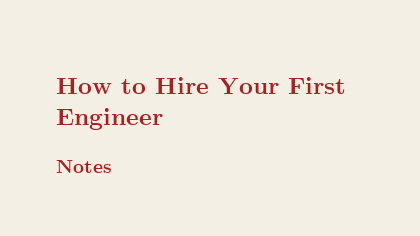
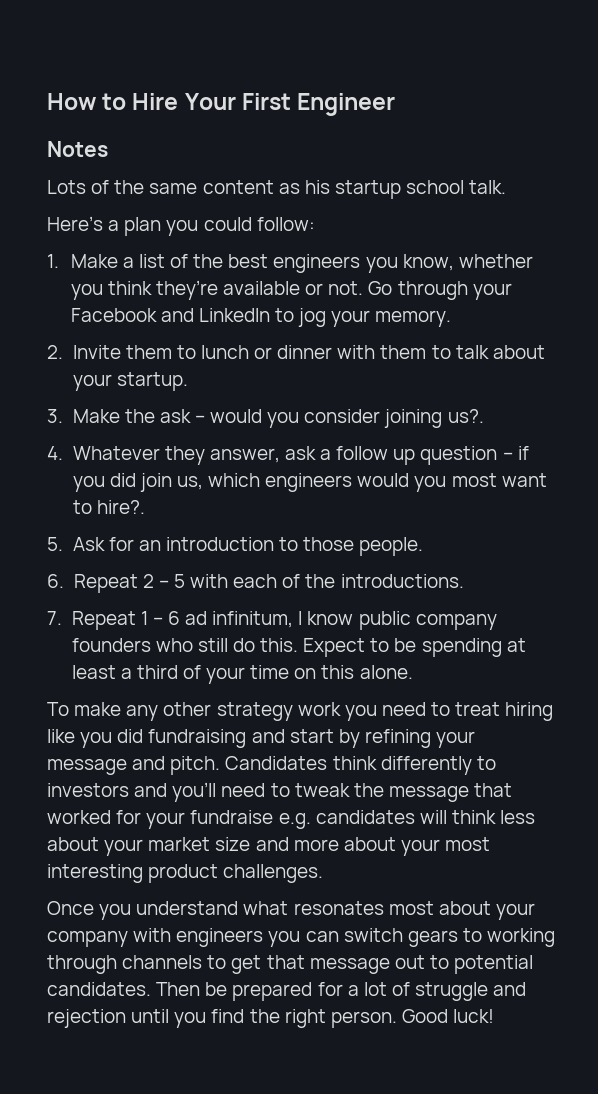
(112, 166) none -> [47,180,507,199] [47,216,315,236] [47,254,533,273] [70,280,512,300] [70,308,452,327] [47,345,545,359] [72,372,188,391] [47,409,484,428] [47,446,529,465] [72,473,547,492] [72,500,145,514] [47,537,424,556] [47,574,464,593] [47,611,497,630] [71,638,526,657] [71,665,413,684] [47,702,554,721] [47,729,476,748] [47,756,496,775] [47,782,513,802] [47,810,536,829] [47,837,491,856] [47,864,324,883] [47,901,535,920] [47,928,556,947] [47,955,534,974] [47,982,527,1001] [47,1009,495,1028] // Lots of the same content as his startup school talk. // Here’s a plan you could follow: // 1. Make a list of the best engineers you know, whether you think they’re available or not. Go through your Facebook and LinkedIn to jog your memory. // 2. Invite them to lunch or dinner with them to talk about your startup. // 3. Make the ask – would you consider joining us?. // 4. Whatever they answer, ask a follow up question – if you did join us, which engineers would you most want to hire?. // 5. Ask for an introduction to those people. // 6. Repeat 2 – 5 with each of the introductions. // 7. Repeat 1 – 6 ad infinitum, I know public company founders who still do this. Expect to be spending at least a third of your time on this alone. // To make any other strategy work you need to treat hiring like you did fundraising and start by refining your message and pitch. Candidates think differently to investors and you’ll need to tweak the message that worked for your fundraise e.g. candidates will think less about your market size and more about your most interesting product challenges. // Once you understand what resonates most about your company with engineers you can switch gears to working through channels to get that message out to potential candidates. Then be prepared for a lot of struggle and rejection until you find the right person. Good luck!

